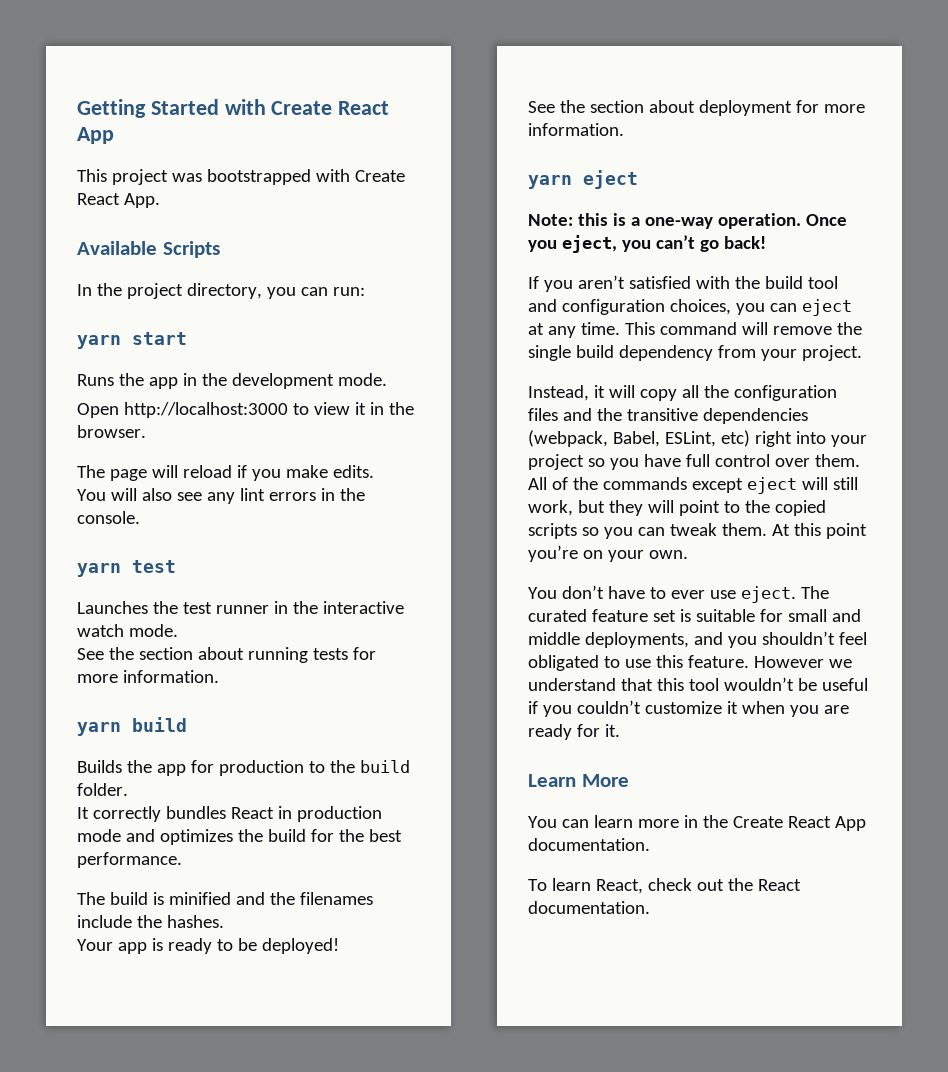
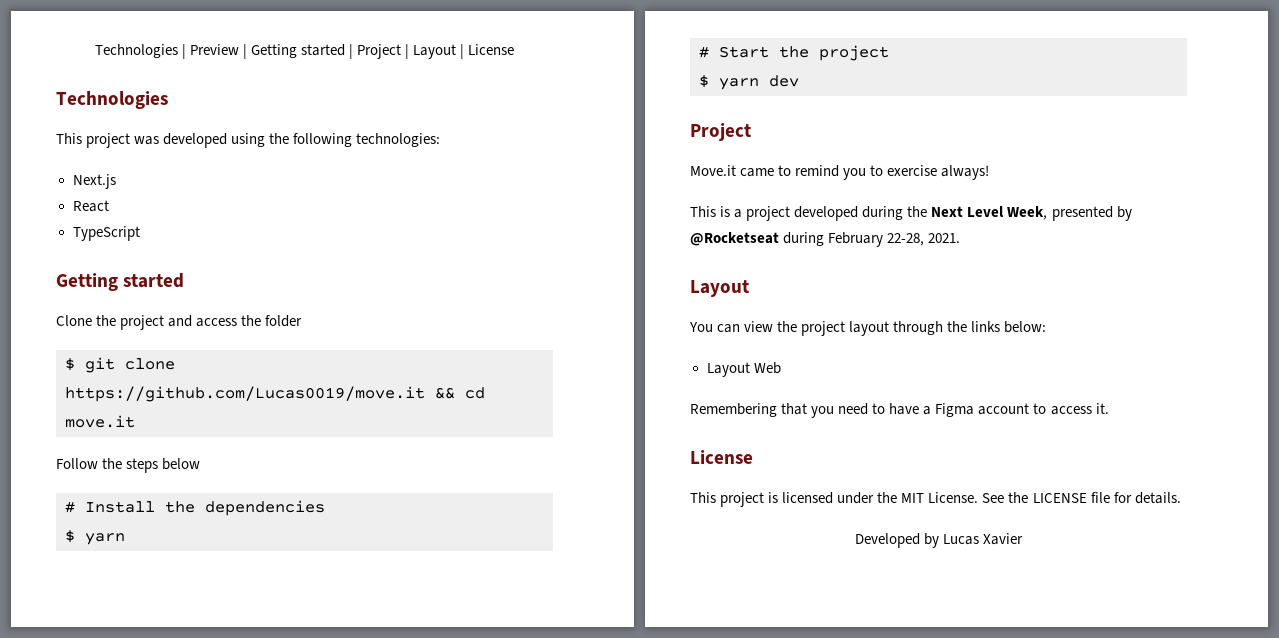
[77,99,390,118] [77,127,114,144] [77,169,405,185] [77,193,160,208] [77,241,220,258] [77,283,365,299] [77,332,187,349] [77,373,387,389] [77,402,414,418] [77,425,146,438] [77,465,374,481] [77,488,365,504] [77,511,140,524] [77,560,176,577] [77,601,404,614] [77,624,178,637] [77,647,376,663] [77,670,219,683] [77,717,187,736] [77,760,410,776] [77,783,128,796] [77,806,382,822] [77,829,402,845] [77,852,182,868] [77,892,373,905] [77,915,224,928] [77,938,339,954] [528,100,865,116] [528,123,624,136] [528,170,638,189] [528,213,847,229] [528,235,766,253] [528,275,838,292] [528,299,852,316] [528,322,862,338] [528,345,862,361] [528,385,837,401] [528,408,808,424] [528,430,867,447] [528,454,860,470] [528,477,858,494] [528,500,826,516] [528,523,867,539] [528,545,688,562] [528,585,829,603] [528,609,861,622] [528,631,867,648] [528,655,852,671] [528,677,868,691] [528,700,849,717] [528,724,620,740] [528,774,629,787] [528,815,866,831] [528,838,650,851] [528,878,801,894] [528,901,650,914] Getting Started with Create React App // This project was bootstrapped with Create React App. // Available Scripts // In the project directory, you can run: // yarn start // Runs the app in the development mode. // Open http://localhost:3000 to view it in the browser. // The page will reload if you make edits. // You will also see any lint errors in the console. // yarn test // Launches the test runner in the interactive watch mode. // See the section about running tests for more information. // yarn build // Builds the app for production to the build folder. // It correctly bundles React in production mode and optimizes the build for the best performance. // The build is minified and the filenames include the hashes. // Your app is ready to be deployed! // See the section about deployment for more information. // yarn eject // Note: this is a one-way operation. Once you eject, you can’t go back! // If you aren’t satisfied with the build tool and configuration choices, you can eject at any time. This command will remove the single build dependency from your project. // Instead, it will copy all the configuration files and the transitive dependencies (webpack, Babel, ESLint, etc) right into your project so you have full control over them. All of the commands except eject will still work, but they will point to the copied scripts so you can tweak them. At this point you’re on your own. // You don’t have to ever use eject. The curated feature set is suitable for small and middle deployments, and you shouldn’t feel obligated to use this feature. However we understand that this tool wouldn’t be useful if you couldn’t customize it when you are ready for it. // Learn More // You can learn more in the Create React App documentation. // To learn React, check out the React documentation. -> [94,44,515,59] [56,91,168,109] [56,133,441,148] [72,174,116,189] [72,200,109,212] [72,226,140,241] [56,273,185,291] [56,315,303,330] [65,357,175,373] [65,386,485,402] [65,415,135,428] [56,458,201,473] [65,500,325,516] [65,530,125,545] [699,45,889,61] [699,75,799,90] [690,123,751,141] [690,165,990,180] [690,206,1132,221] [690,232,961,247] [690,280,749,297] [689,321,1047,336] [706,362,781,377] [690,403,1109,418] [690,450,753,464] [690,492,1181,507] [854,533,1024,548] Technologies | Preview | Getting started | Project | Layout | License // Technologies // This project was developed using the following technologies: // Next.js // React // TypeScript // Getting started // Clone the project and access the folder // $ git clone https://github.com/Lucas0019/move.it && cd move.it // Follow the steps below // # Install the dependencies // $ yarn // # Start the project // $ yarn dev // Project // Move.it came to remind you to exercise always! // This is a project developed during the Next Level Week, presented by @Rocketseat during February 22-28, 2021. // Layout // You can view the project layout through the links below: // Layout Web // Remembering that you need to have a Figma account to access it. // License // This project is licensed under the MIT License. See the LICENSE file for details. // Developed by Lucas Xavier

